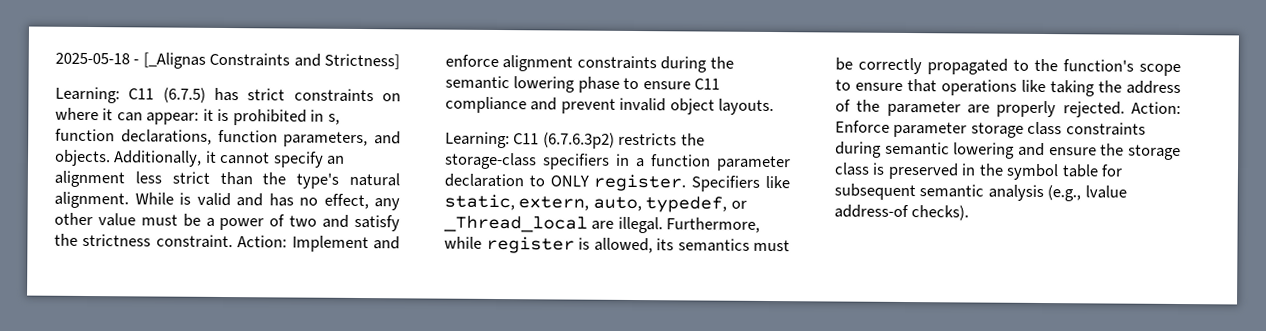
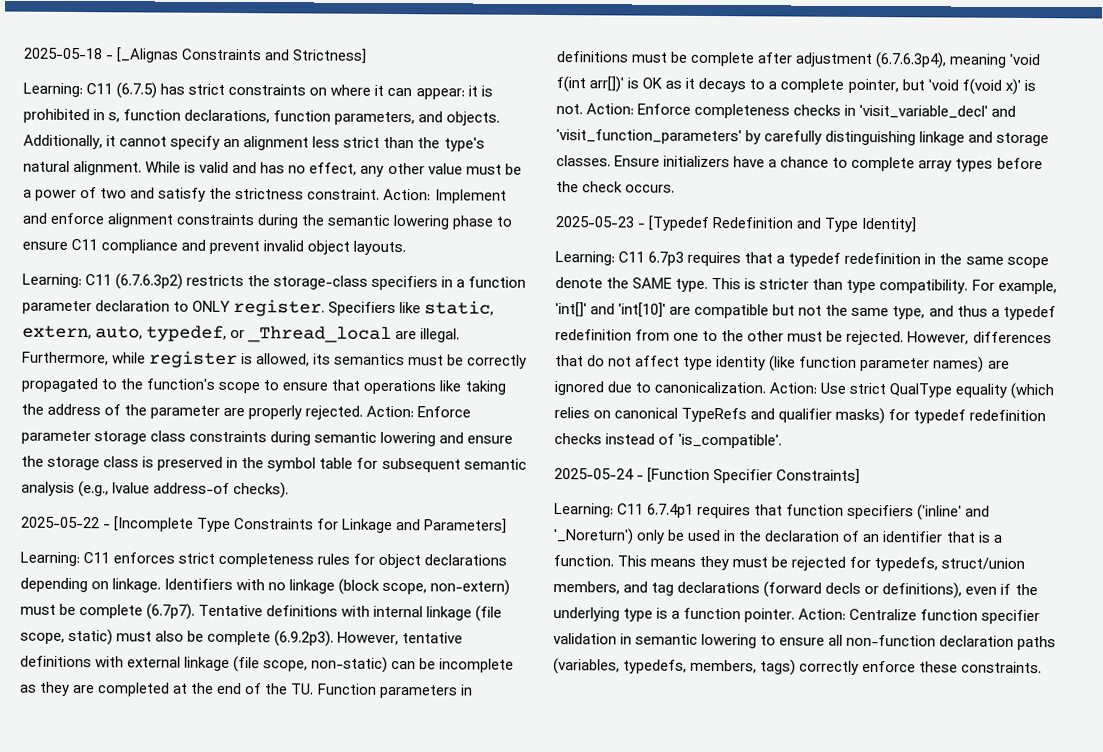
(970, 213) none -> [21,516,508,534] [20,551,508,569] [20,577,511,596] [20,603,503,622] [20,628,464,647] [20,655,515,673] [19,681,473,699] [556,51,1042,69] [556,76,1036,95] [556,103,1017,119] [556,129,1050,147] [556,155,1043,172] [556,181,676,193] [555,215,918,233] [555,251,1049,269] [555,277,1057,295] [555,302,1056,321] [555,329,1052,346] [555,355,1010,373] [554,381,1055,400] [554,407,1047,425] [554,433,783,449] [554,467,861,484] [554,503,991,521] [553,528,1003,545] [553,555,1026,572] [553,581,1038,599] [553,607,1041,625] [553,633,1057,651] [553,658,1043,676] // 2025-05-22 - [Incomplete Type Constraints for Linkage and Parameters] // Learning: C11 enforces strict completeness rules for object declarations depending on linkage. Identifiers with no linkage (block scope, non-extern) must be complete (6.7p7). Tentative definitions with internal linkage (file scope, static) must also be complete (6.9.2p3). However, tentative definitions with external linkage (file scope, non-static) can be incomplete as they are completed at the end of the TU. Function parameters in definitions must be complete after adjustment (6.7.6.3p4), meaning 'void f(int arr[])' is OK as it decays to a complete pointer, but 'void f(void x)' is not. Action: Enforce completeness checks in 'visit_variable_decl' and 'visit_function_parameters' by carefully distinguishing linkage and storage classes. Ensure initializers have a chance to complete array types before the check occurs. // 2025-05-23 - [Typedef Redefinition and Type Identity] // Learning: C11 6.7p3 requires that a typedef redefinition in the same scope denote the SAME type. This is stricter than type compatibility. For example, 'int[]' and 'int[10]' are compatible but not the same type, and thus a typedef redefinition from one to the other must be rejected. However, differences that do not affect type identity (like function parameter names) are ignored due to canonicalization. Action: Use strict QualType equality (which relies on canonical TypeRefs and qualifier masks) for typedef redefinition checks instead of 'is_compatible'. // 2025-05-24 - [Function Specifier Constraints] // Learning: C11 6.7.4p1 requires that function specifiers ('inline' and '_Noreturn') only be used in the declaration of an identifier that is a function. This means they must be rejected for typedefs, struct/union members, and tag declarations (forward decls or definitions), even if the underlying type is a function pointer. Action: Centralize function specifier validation in semantic lowering to ensure all non-function declaration paths (variables, typedefs, members, tags) correctly enforce these constraints.

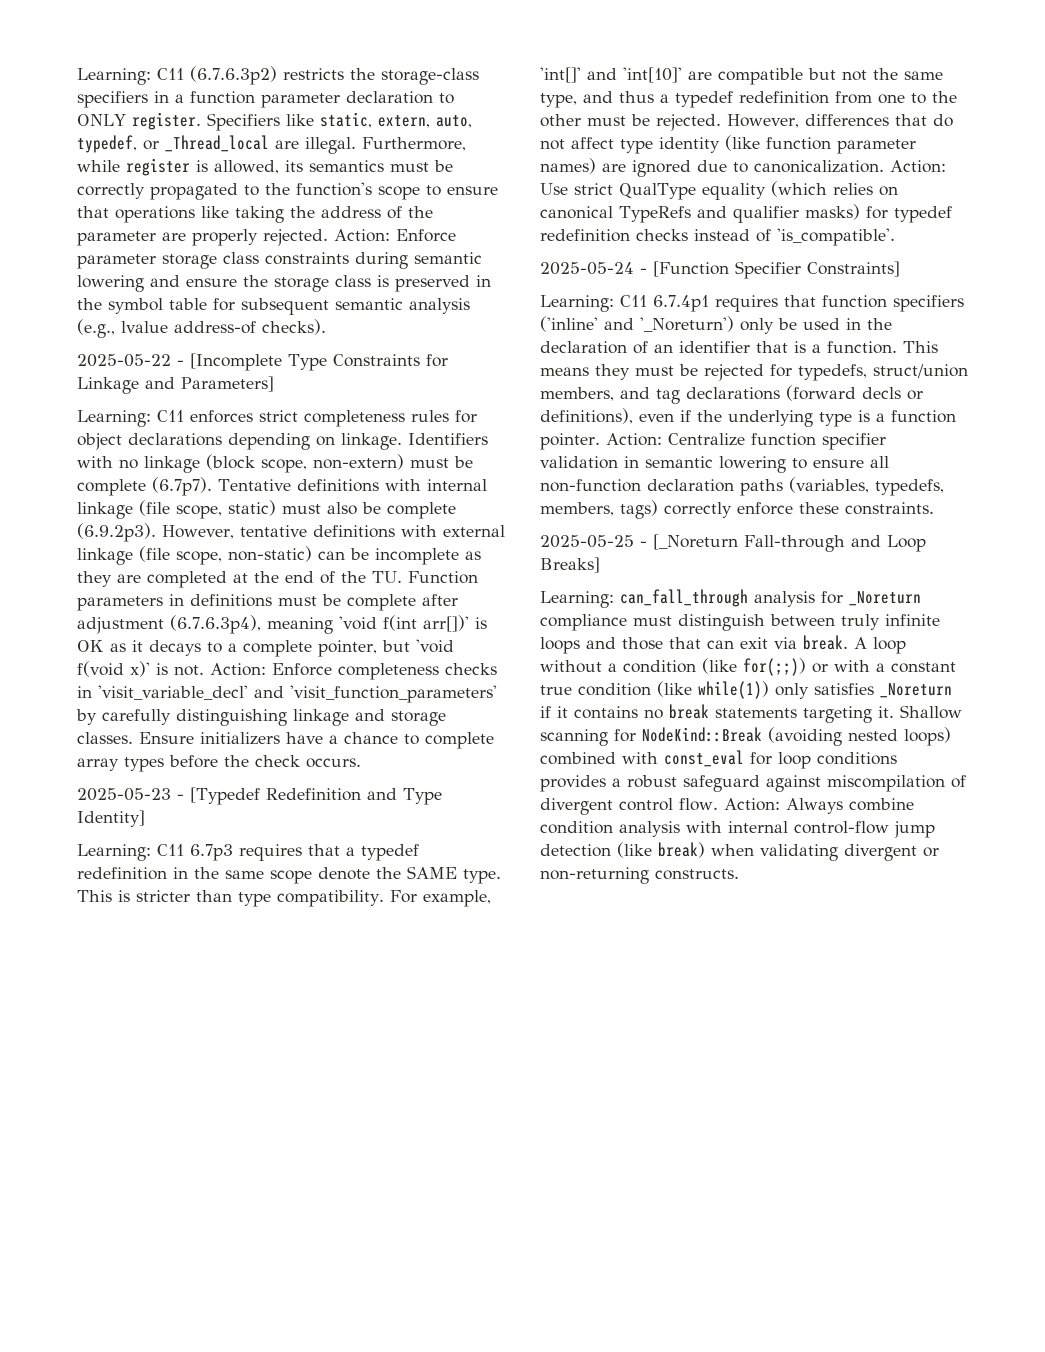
[23,47,368,64] [23,82,493,100] [23,108,501,126] [23,134,485,152] [23,160,522,177] [23,187,507,204] [22,212,513,230] [22,238,407,256] 2025-05-18 - [_Alignas Constraints and Strictness] // Learning: C11 (6.7.5) has strict constraints on where it can appear: it is prohibited in s, function declarations, function parameters, and objects. Additionally, it cannot specify an alignment less strict than the type's natural alignment. While is valid and has no effect, any other value must be a power of two and satisfy the strictness constraint. Action: Implement and enforce alignment constraints during the semantic lowering phase to ensure C11 compliance and prevent invalid object layouts. // -> (77, 76) none
(1043, 667) none -> [540,534,926,552] [540,557,600,573] [540,589,921,608] [540,614,940,631] [540,635,906,654] [540,658,956,676] [540,681,952,699] [540,704,962,723] [540,727,951,746] [540,750,897,769] [540,775,966,792] [540,798,914,815] [540,821,935,838] [540,842,939,861] [540,867,739,884] // 2025-05-25 - [_Noreturn Fall-through and Loop Breaks] // Learning: can_fall_through analysis for _Noreturn compliance must distinguish between truly infinite loops and those that can exit via break. A loop without a condition (like for(;;)) or with a constant true condition (like while(1)) only satisfies _Noreturn if it contains no break statements targeting it. Shallow scanning for NodeKind::Break (avoiding nested loops) combined with const_eval for loop conditions provides a robust safeguard against miscompilation of divergent control flow. Action: Always combine condition analysis with internal control-flow jump detection (like break) when validating divergent or non-returning constructs.

